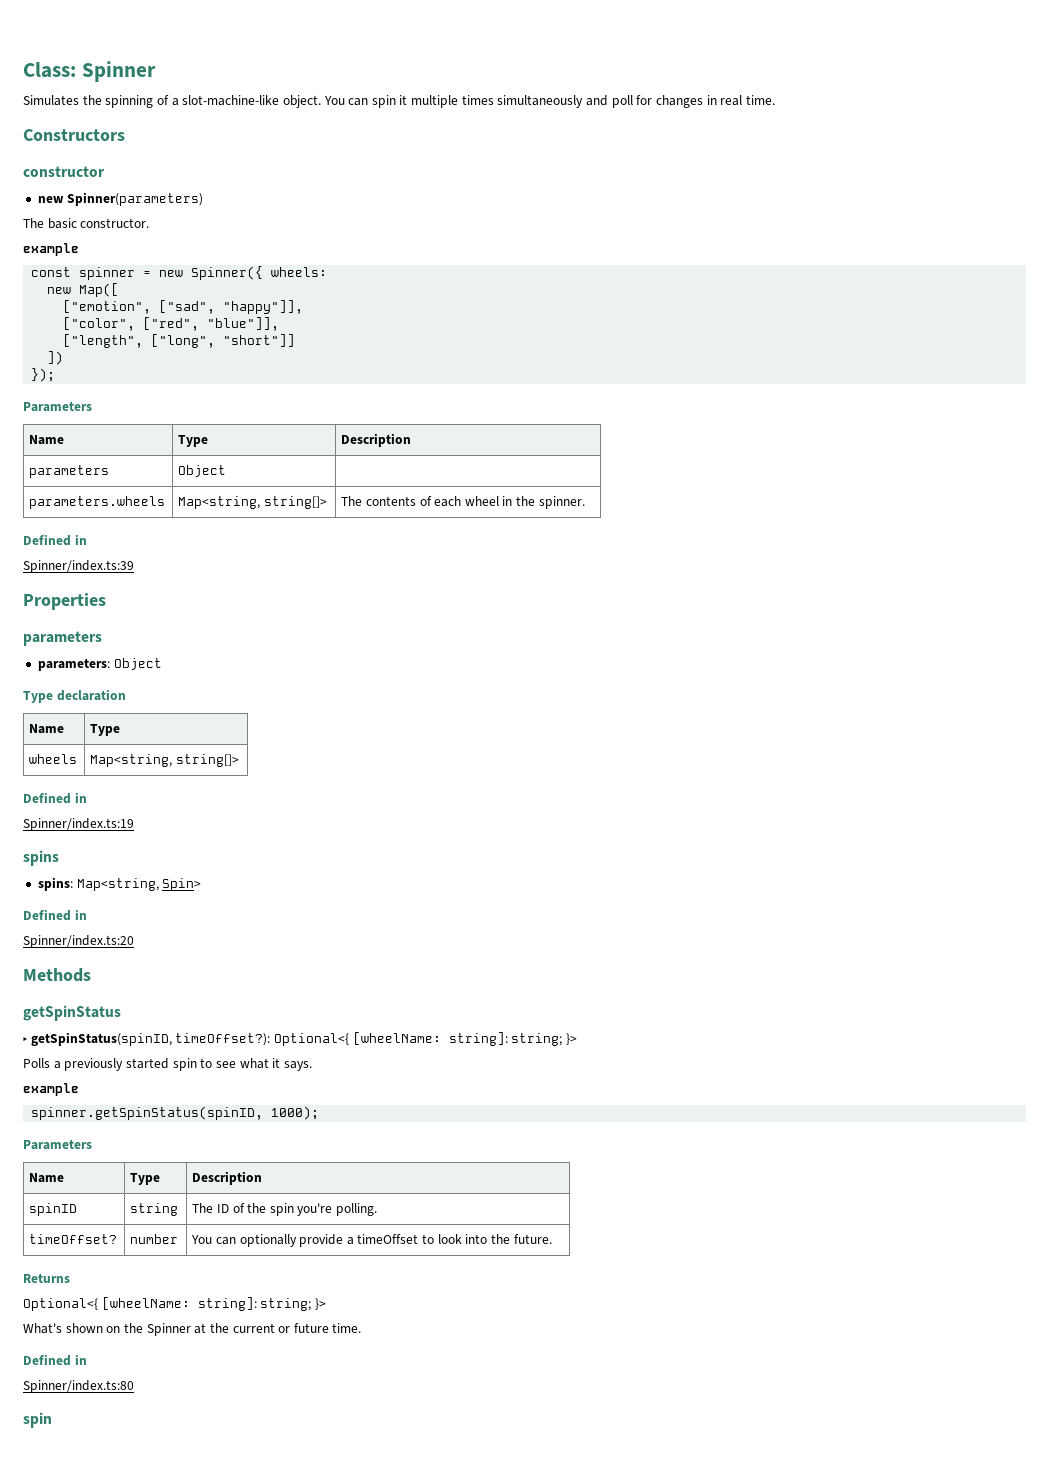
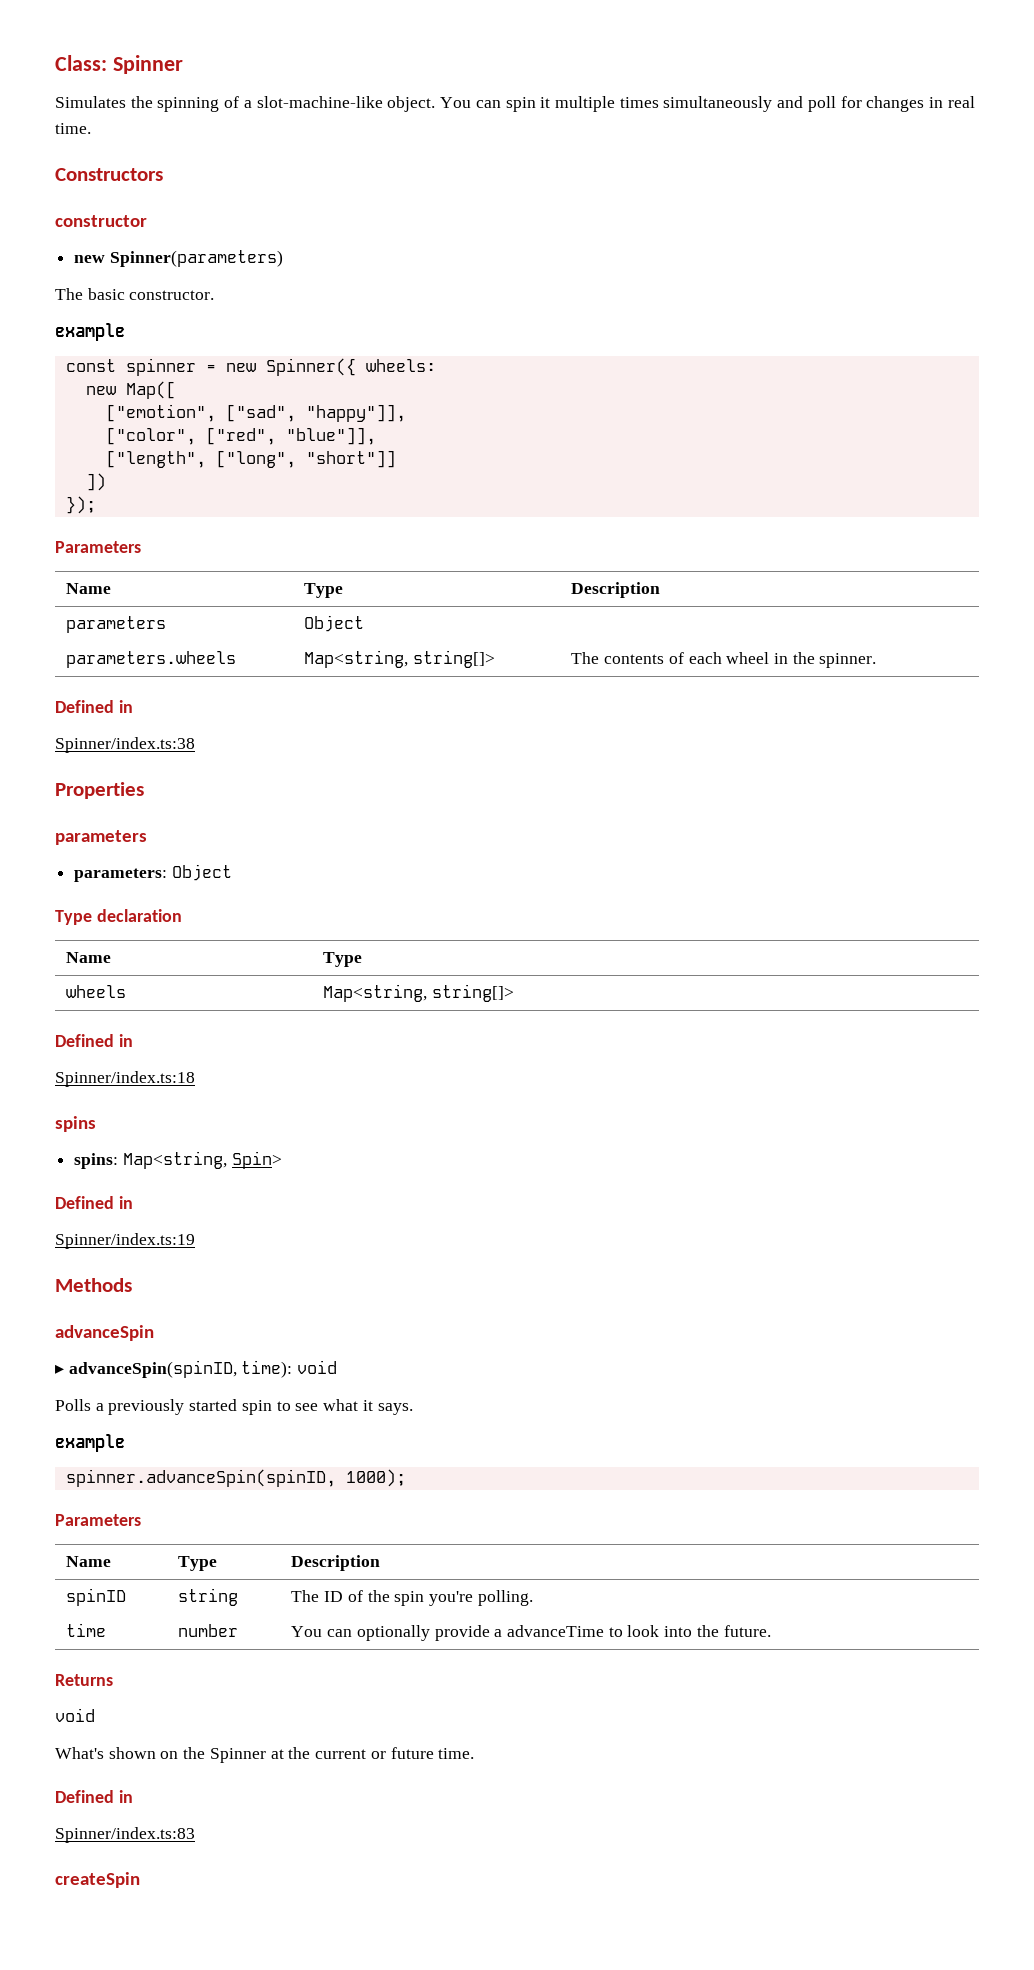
[23,560,134,573] Spinner/index.ts:39 -> [55,737,195,753] Spinner/index.ts:38
[23,818,134,831] Spinner/index.ts:19 -> [55,1071,195,1087] Spinner/index.ts:18
[23,935,134,948] Spinner/index.ts:20 -> [55,1233,195,1249] Spinner/index.ts:19
[23,1005,121,1021] getSpinStatus -> [55,1325,154,1341] advanceSpin
[30,1032,577,1046] getSpinStatus(spinID, timeOffset?): Optional<{ [wheelName: string]: string; }> -> [68,1360,338,1378] advanceSpin(spinID, time): void
[31,1106,264,1120] spinner.getSpinStatus(spinID, -> [65,1469,336,1487] spinner.advanceSpin(spinID,
[29,1234,118,1244] timeOffset? -> [66,1623,107,1637] time
[357,1234,419,1244] timeOffset -> [506,1625,604,1637] advanceTime
[23,1297,326,1311] Optional<{ [wheelName: string]: string; }> -> [55,1708,95,1722] void
[23,1380,134,1393] [23,1412,52,1428] Spinner/index.ts:80 // spin -> [55,1827,195,1843] [55,1872,140,1888] Spinner/index.ts:83 // createSpin

